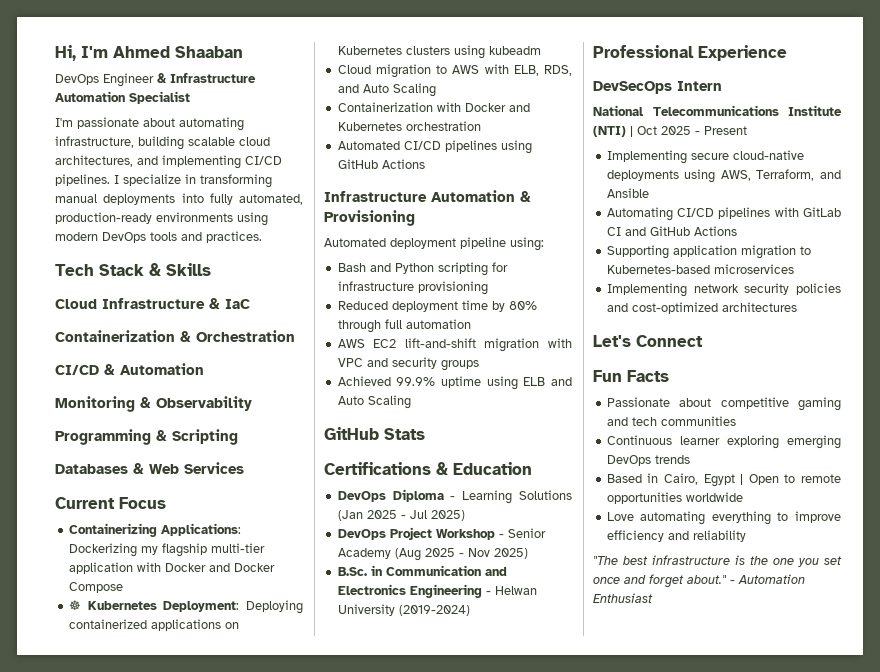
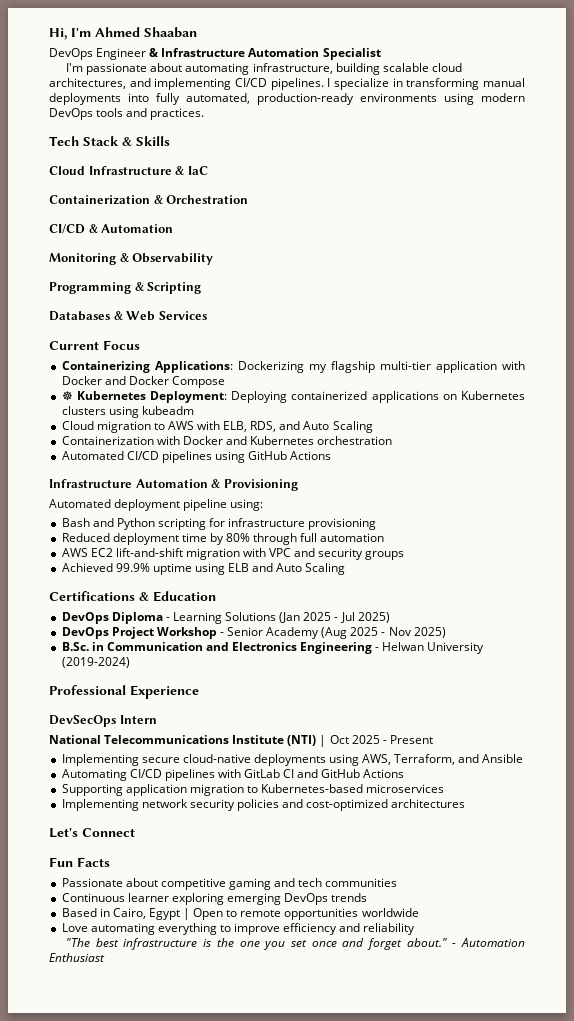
[324,427,425,440] // GitHub Stats -> (346, 569) none

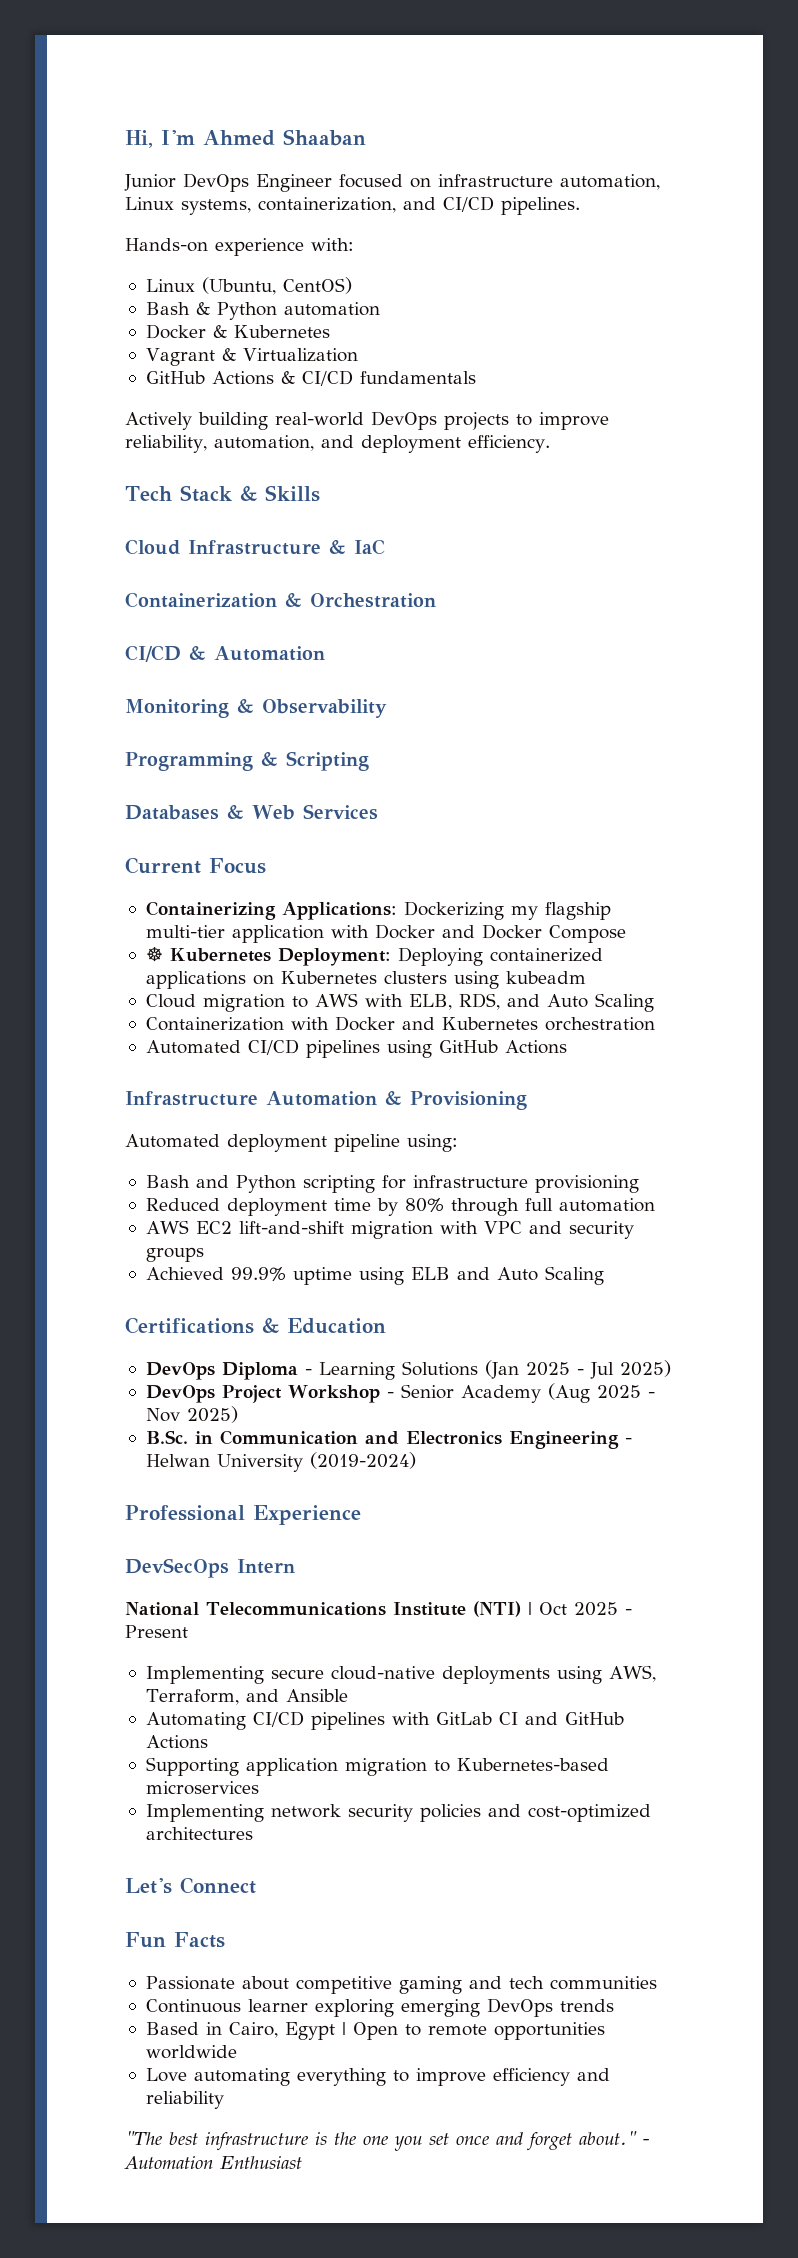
(197, 32) none -> [124,174,176,191] Junior
[149,48,381,60] [66,63,462,75] [49,78,525,90] [49,93,525,105] [49,108,205,120] & Infrastructure Automation Specialist // I'm passionate about automating infrastructure, building scalable cloud architectures, and implementing CI/CD pipelines. I specialize in transforming manual deployments into fully automated, production-ready environments using modern DevOps tools and practices. -> [339,174,660,190] [125,196,580,215] [125,238,354,256] [145,277,352,295] [145,302,380,320] [145,324,330,339] [145,348,358,366] [145,370,476,386] [125,411,609,430] [125,435,550,453] focused on infrastructure automation, Linux systems, containerization, and CI/CD pipelines. // Hands-on experience with: // Linux (Ubuntu, CentOS) // Bash & Python automation // Docker & Kubernetes // Vagrant & Virtualization // GitHub Actions & CI/CD fundamentals // Actively building real-world DevOps projects to improve reliability, automation, and deployment efficiency.

